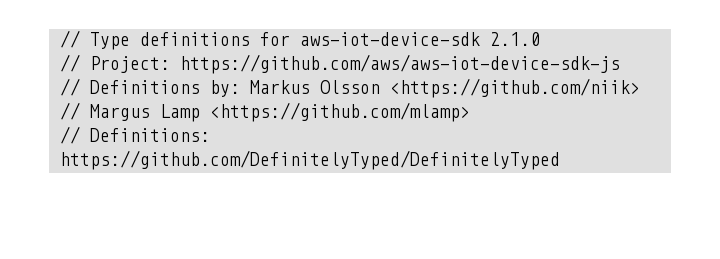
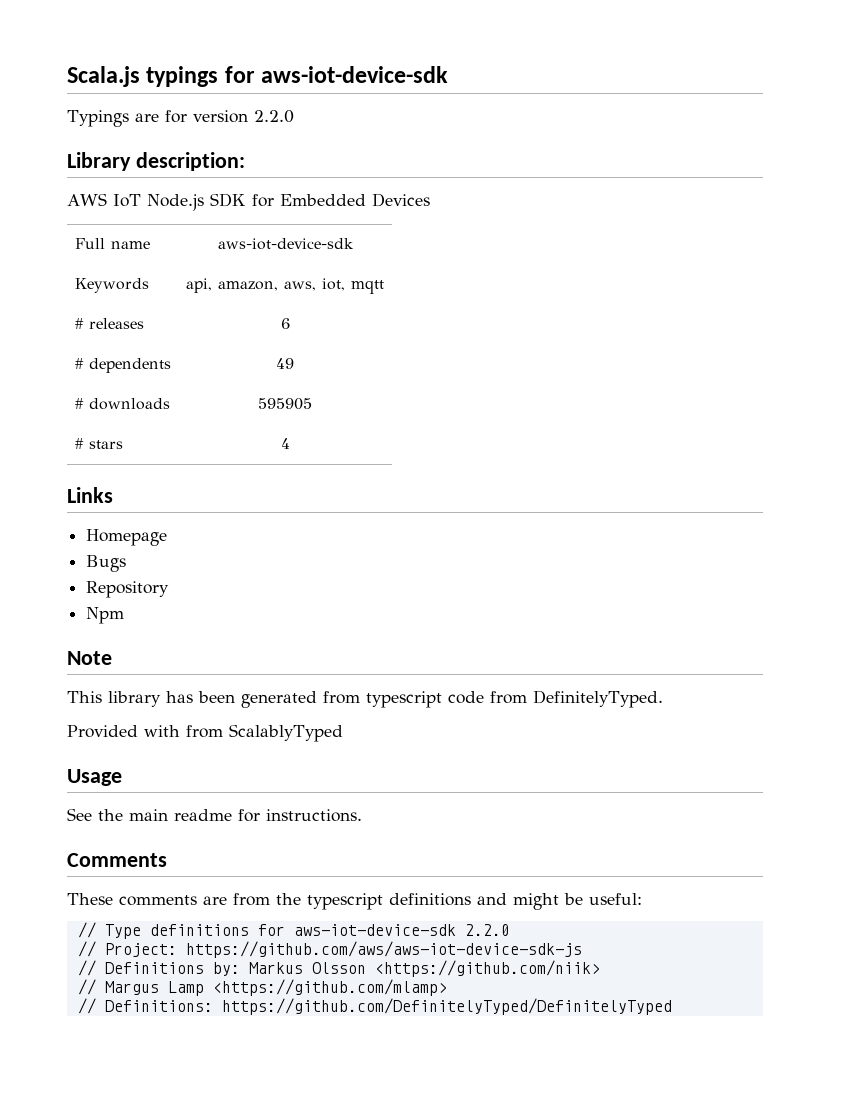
(59, 39) none -> [67,66,449,87] [67,110,294,127] [67,152,245,171] [67,193,430,211] [74,238,150,249] [217,238,354,250] [74,278,149,293] [186,278,384,294] [74,318,144,329] [280,318,290,329] [74,358,171,373] [276,358,294,369] [74,398,170,410] [258,398,312,410] [74,438,123,449] [280,438,290,449] [67,487,113,503] [86,529,168,546] [86,555,127,572] [86,581,170,598] [86,607,125,624] [67,651,112,665] [67,690,663,708] [67,724,343,742] [67,769,122,786] [67,808,362,822] [67,853,167,867] [67,893,642,910] Scala.js typings for aws-iot-device-sdk // Typings are for version 2.2.0 // Library description: // AWS IoT Node.js SDK for Embedded Devices // Full name | aws-iot-device-sdk // Keywords | api, amazon, aws, iot, mqtt // # releases | 6 // # dependents | 49 // # downloads | 595905 // # stars | 4 // Links // Homepage // Bugs // Repository // Npm // Note // This library has been generated from typescript code from DefinitelyTyped. // Provided with from ScalablyTyped // Usage // See the main readme for instructions. // Comments // These comments are from the typescript definitions and might be useful: //
[489,32,540,46] 2.1.0 -> [464,924,510,936] 2.2.0

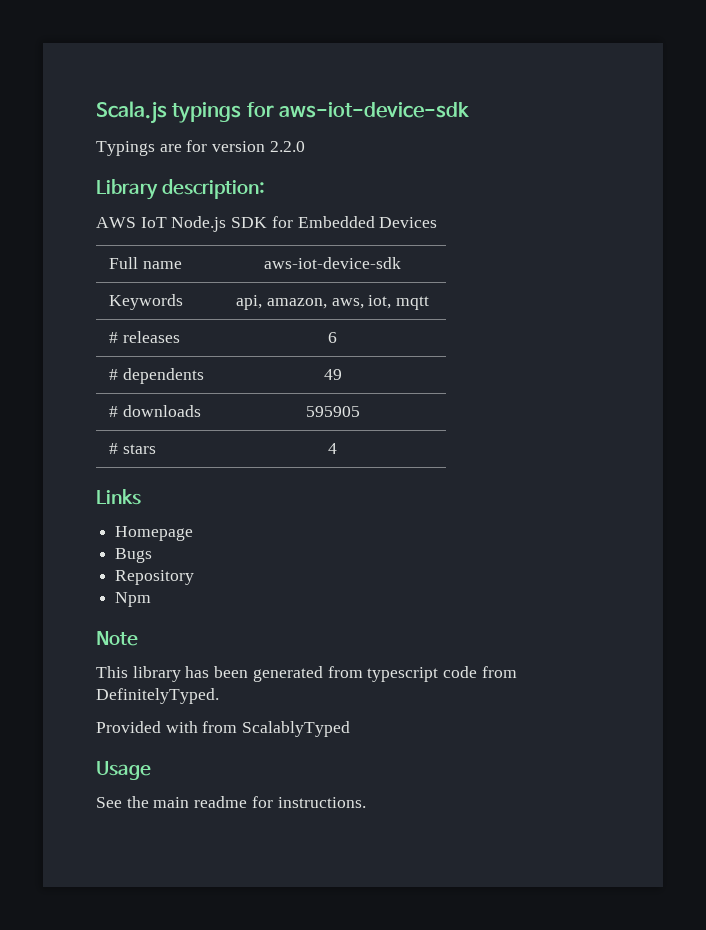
[67,853,167,867] [67,893,642,910] [77,922,510,939] [77,941,582,958] [77,960,600,977] [77,979,447,996] [77,998,672,1015] // Comments // These comments are from the typescript definitions and might be useful: // // Type definitions for aws-iot-device-sdk 2.2.0 // // Project: https://github.com/aws/aws-iot-device-sdk-js // // Definitions by: Markus Olsson <https://github.com/niik> // // Margus Lamp <https://github.com/mlamp> // // Definitions: https://github.com/DefinitelyTyped/DefinitelyTyped -> (366, 802) none

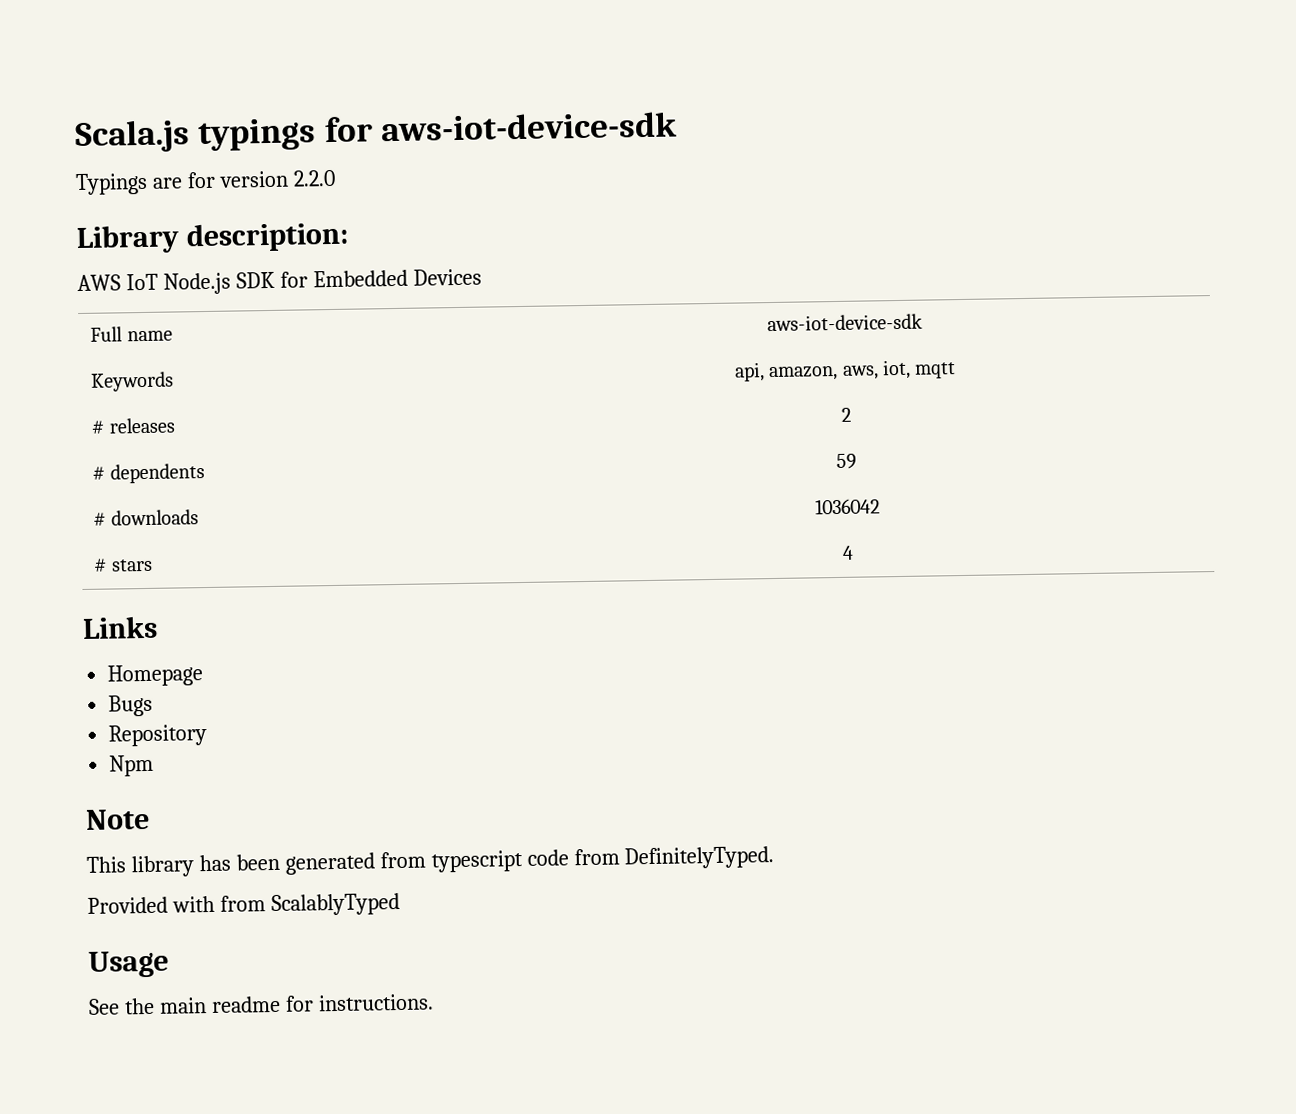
[328,332,337,343] 6 -> [840,407,851,422] 2
[323,369,342,380] 49 -> [836,453,857,469] 59
[305,406,360,417] 595905 -> [815,498,880,515] 1036042

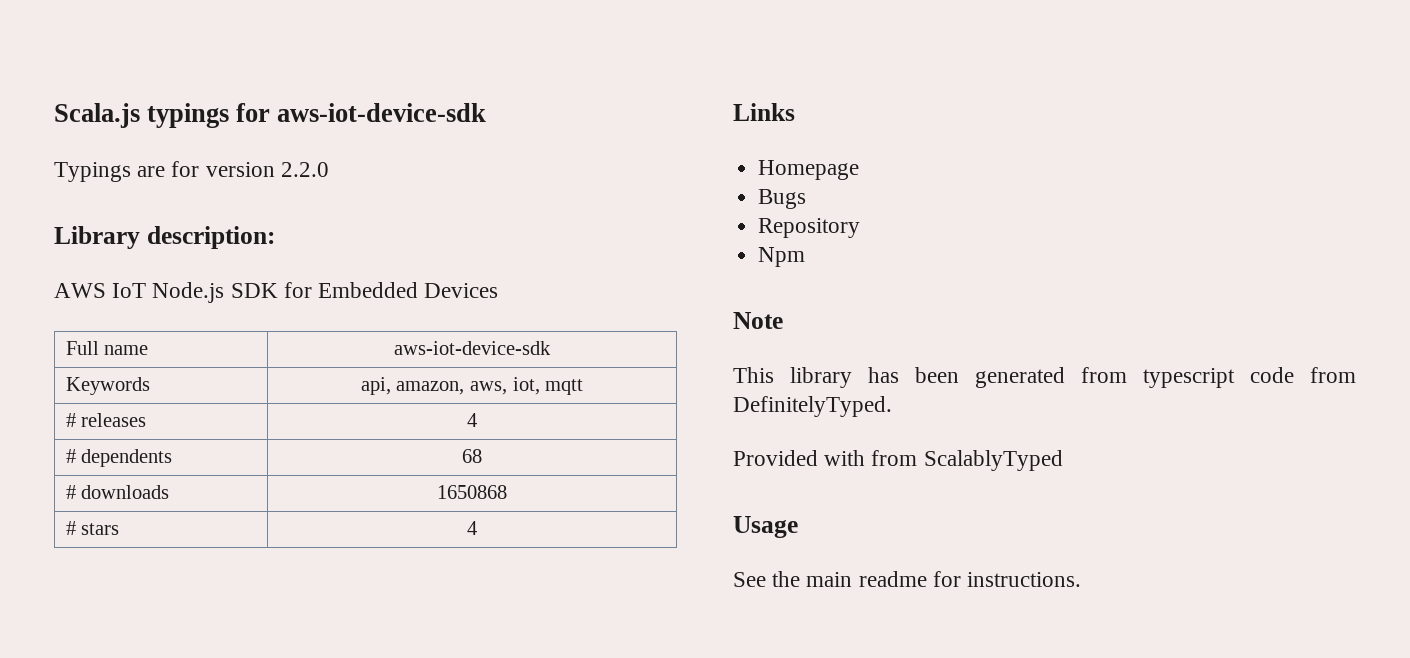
[840,407,851,422] 2 -> [467,413,477,427] 4
[836,453,857,469] 59 -> [462,449,482,463] 68
[815,498,880,515] 1036042 -> [437,485,507,499] 1650868

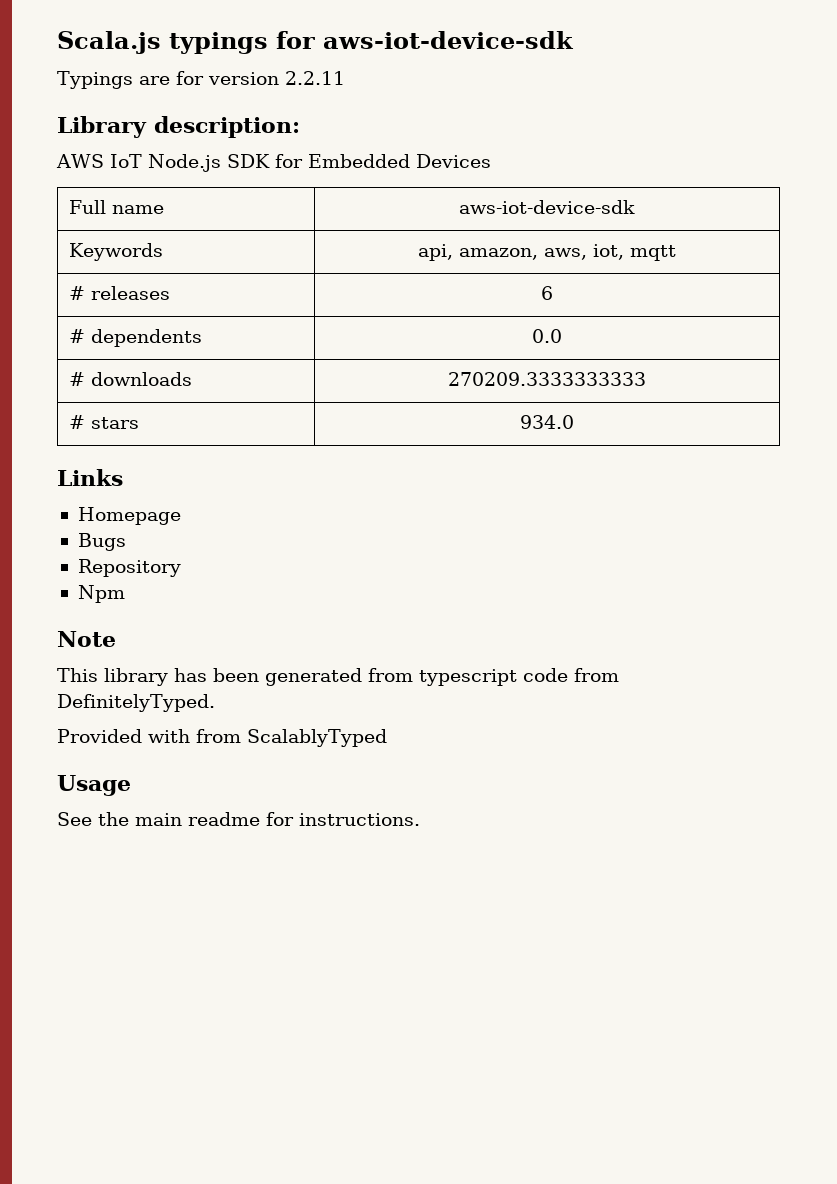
[280,162,329,177] 2.2.0 -> [285,71,345,85] 2.2.11
[467,413,477,427] 4 -> [541,286,553,300] 6
[462,449,482,463] 68 -> [532,329,562,343] 0.0
[437,485,507,499] 1650868 -> [448,372,646,386] 270209.3333333333
[467,521,477,535] 4 -> [520,415,574,429] 934.0

